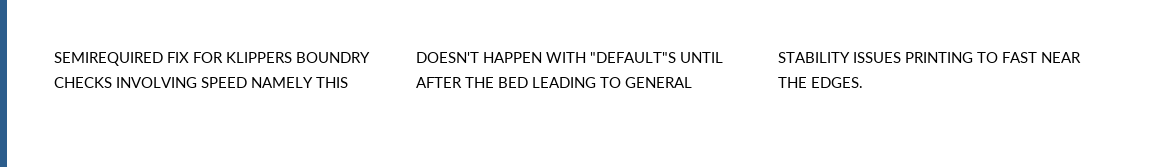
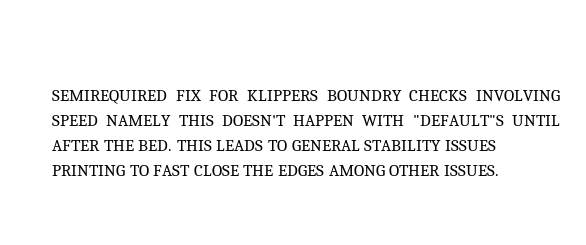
[498,77,596,88] BED LEADING -> [138,140,264,151] BED. THIS LEADS
[1041,52,1081,63] [778,77,863,88] NEAR THE EDGES. -> [193,165,499,176] CLOSE THE EDGES AMONG OTHER ISSUES.

